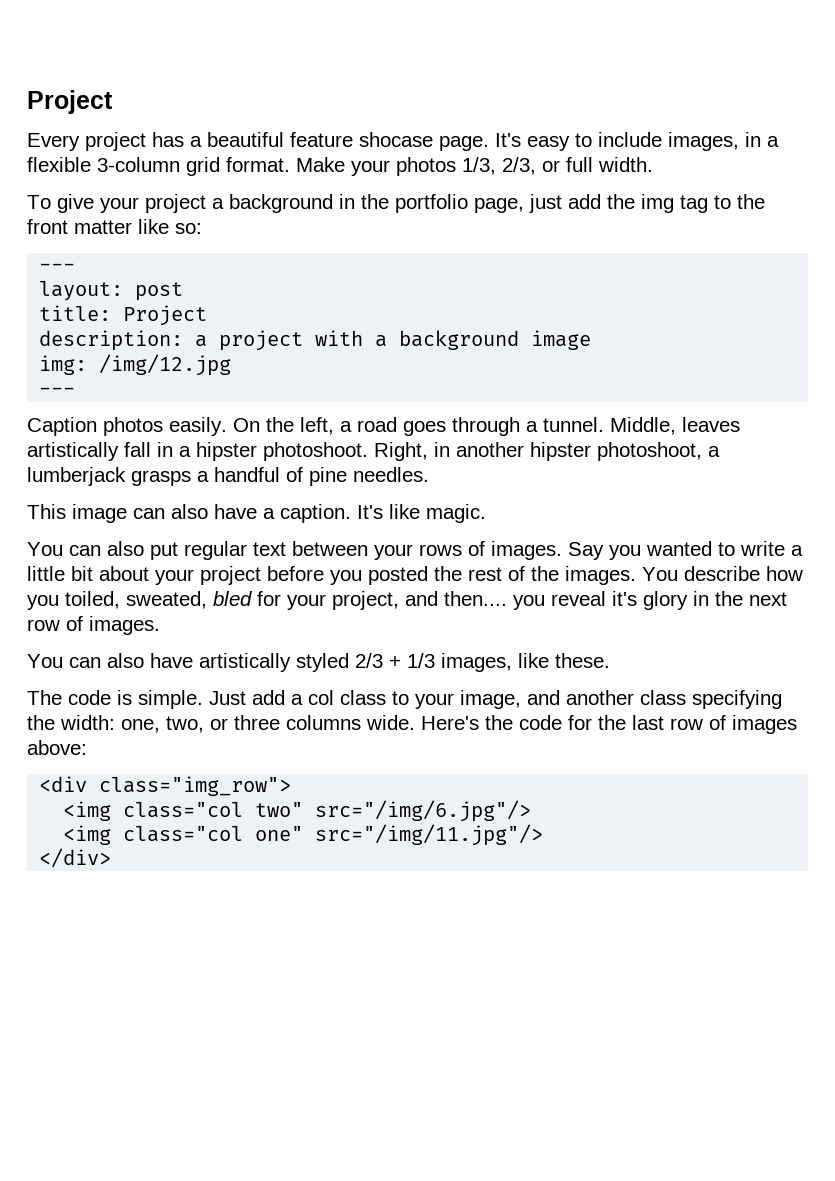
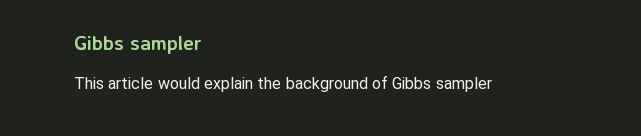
[27,90,113,114] [27,132,779,151] [27,157,653,176] [27,194,765,213] [27,219,202,234] [39,263,76,271] [39,281,184,301] [39,305,208,326] [39,330,592,351] [39,354,232,376] [39,387,76,395] [27,417,740,436] [27,442,720,461] [27,467,429,486] [27,504,486,523] [27,541,803,560] [27,566,803,585] [27,591,787,610] [27,616,160,635] [27,653,610,672] [27,690,782,709] [27,715,797,734] [27,740,87,755] [39,776,292,796] [63,800,532,822] [63,824,544,846] [39,848,112,868] Project // Every project has a beautiful feature shocase page. It's easy to include images, in a flexible 3-column grid format. Make your photos 1/3, 2/3, or full width. // To give your project a background in the portfolio page, just add the img tag to the front matter like so: // --- // layout: post // title: Project // description: a project with a background image // img: /img/12.jpg // --- // Caption photos easily. On the left, a road goes through a tunnel. Middle, leaves artistically fall in a hipster photoshoot. Right, in another hipster photoshoot, a lumberjack grasps a handful of pine needles. // This image can also have a caption. It's like magic. // You can also put regular text between your rows of images. Say you wanted to write a little bit about your project before you posted the rest of the images. You describe how you toiled, sweated, bled for your project, and then.... you reveal it's glory in the next row of images. // You can also have artistically styled 2/3 + 1/3 images, like these. // The code is simple. Just add a col class to your image, and another class specifying the width: one, two, or three columns wide. Here's the code for the last row of images above: // <div class="img_row"> // <img class="col two" src="/img/6.jpg"/> // <img class="col one" src="/img/11.jpg"/> // </div> -> [74,36,202,54] [74,75,492,92] Gibbs sampler // This article would explain the background of Gibbs sampler

